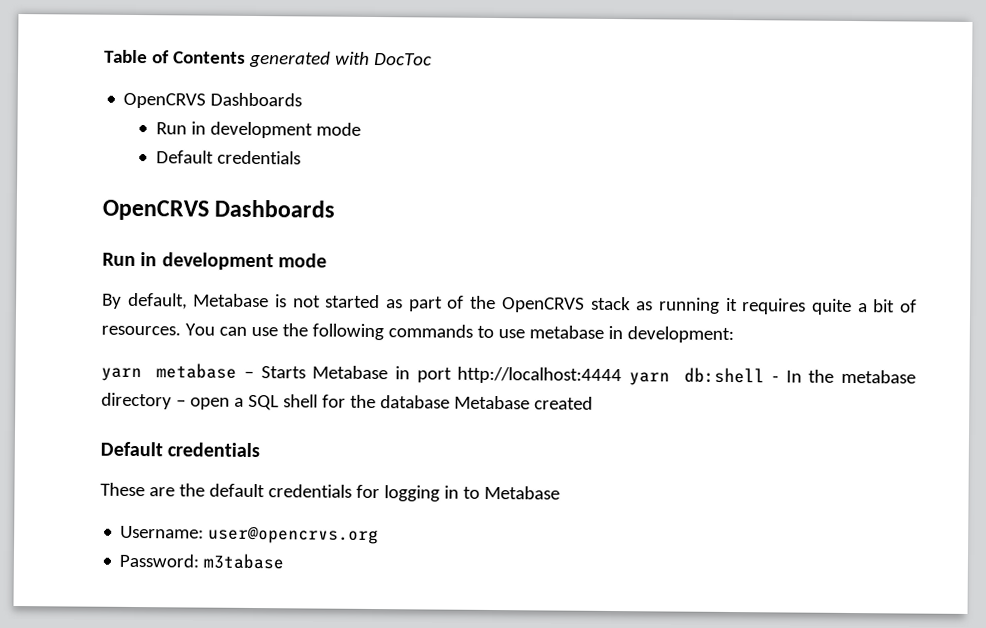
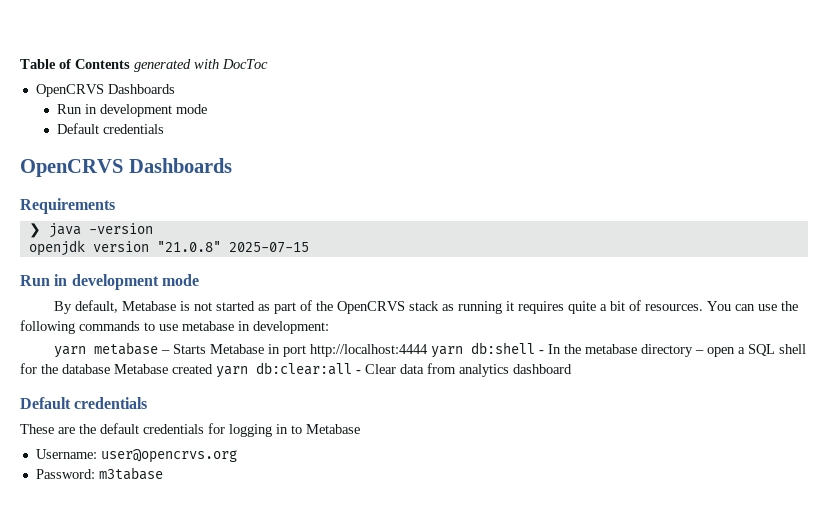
(336, 208) none -> [20,198,115,214] [28,223,153,238] [28,240,309,256] // Requirements // ❯ java -version // openjdk version "21.0.8" 2025-07-15
(593, 403) none -> [216,362,572,378] yarn db:clear:all - Clear data from analytics dashboard

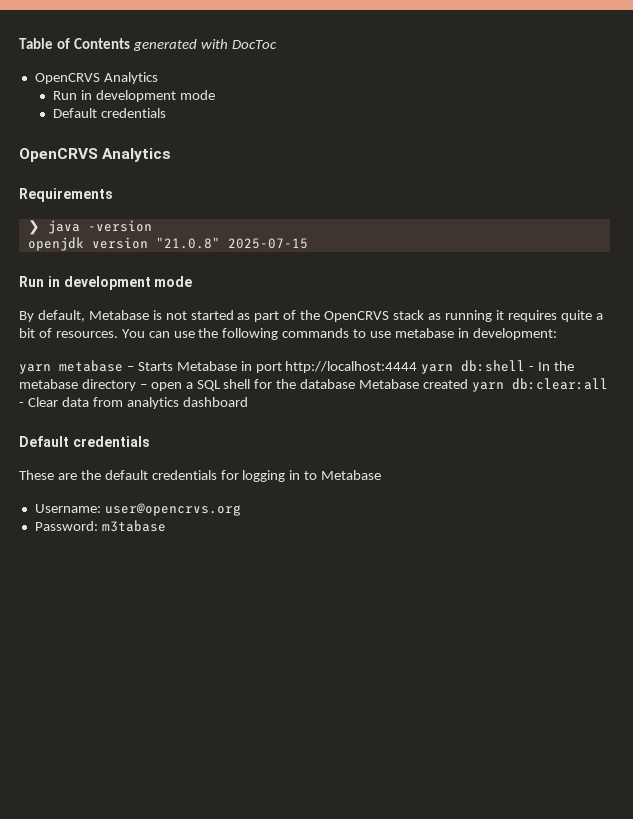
[107,84,175,94] Dashboards -> [103,72,158,84] Analytics
[128,158,232,173] Dashboards -> [102,148,172,162] Analytics

